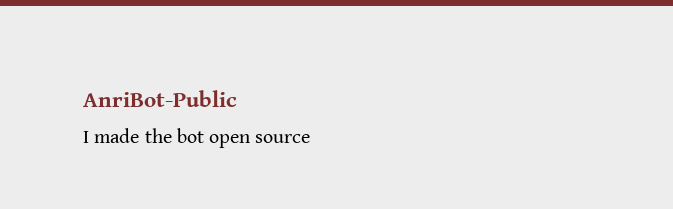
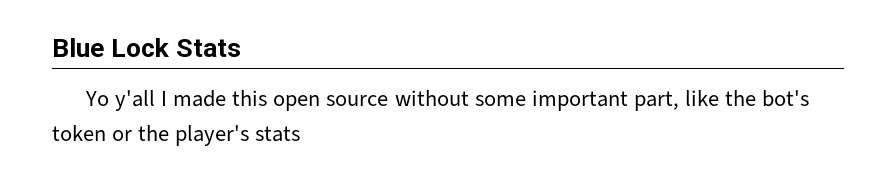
[83,90,237,107] [83,128,311,148] AnriBot-Public // I made the bot open source -> [52,38,242,57] [84,90,809,111] [52,125,301,146] Blue Lock Stats // Yo y'all I made this open source without some important part, like the bot's token or the player's stats

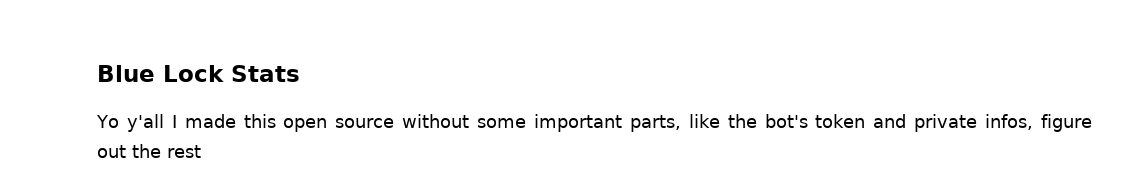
[633,91,679,111] part, -> [629,115,681,132] parts,
[112,125,301,146] or the player's stats -> [873,114,1092,132] [97,144,201,158] and private infos, figure out the rest

